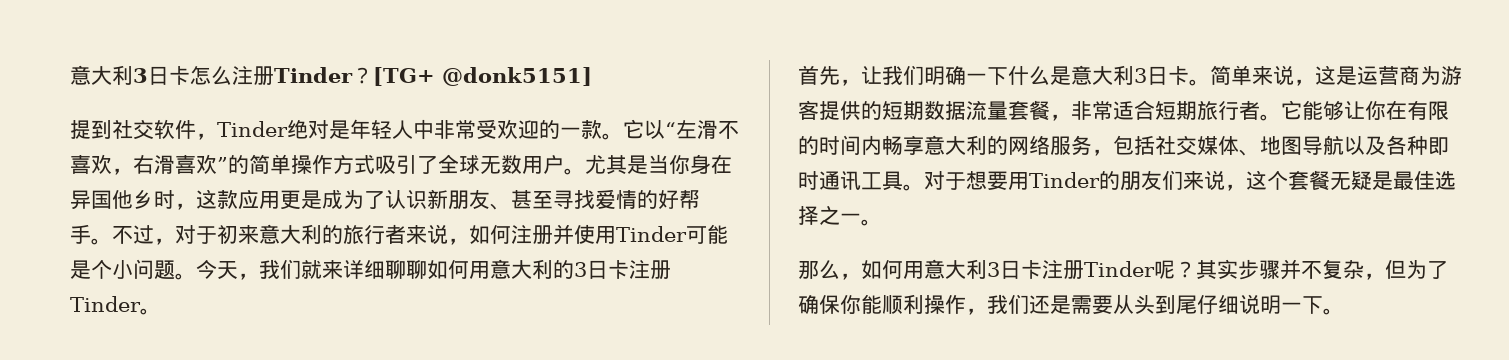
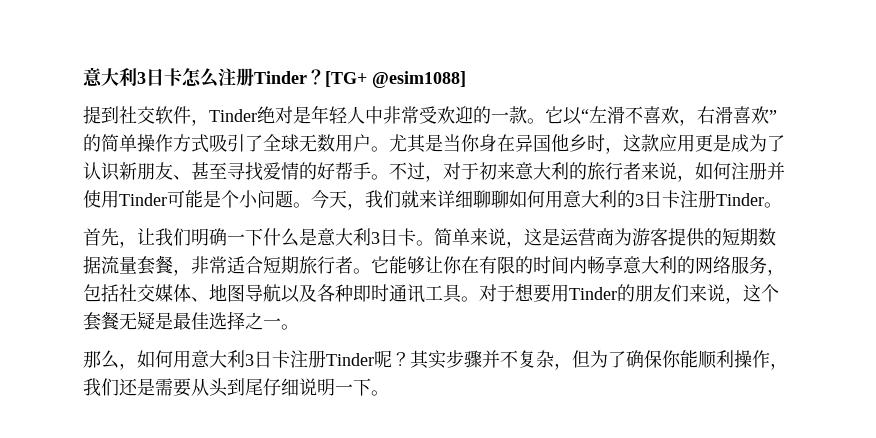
[442,67,592,86] @donk5151] -> [372,71,466,88] @esim1088]

